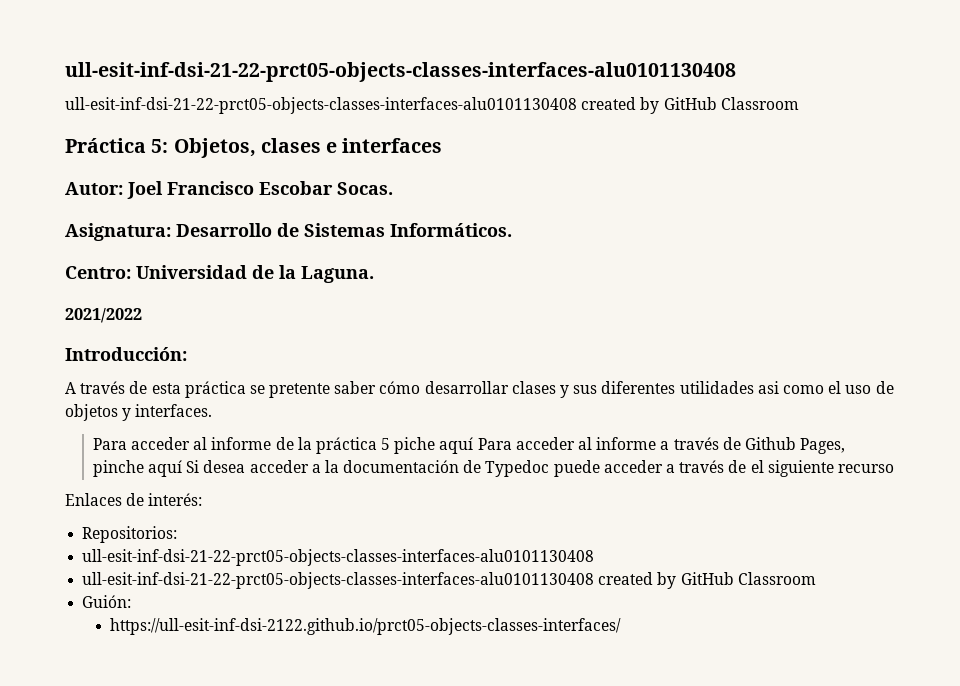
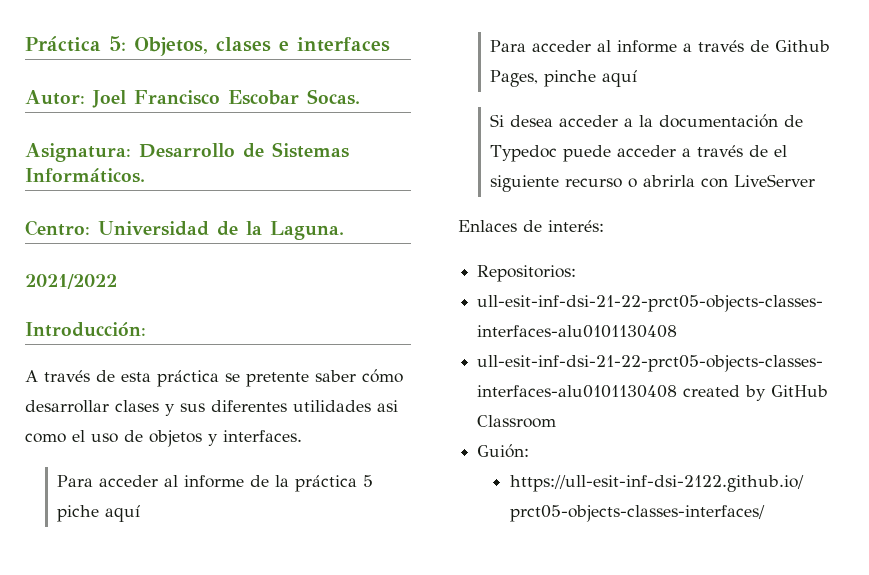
[65,62,736,82] [65,97,799,114] ull-esit-inf-dsi-21-22-prct05-objects-classes-interfaces-alu0101130408 // ull-esit-inf-dsi-21-22-prct05-objects-classes-interfaces-alu0101130408 created by GitHub Classroom // -> (25, 44) none
(474, 445) none -> (141, 513) //
(182, 468) none -> (638, 78) //
(894, 468) none -> [628,174,816,188] o abrirla con LiveServer

